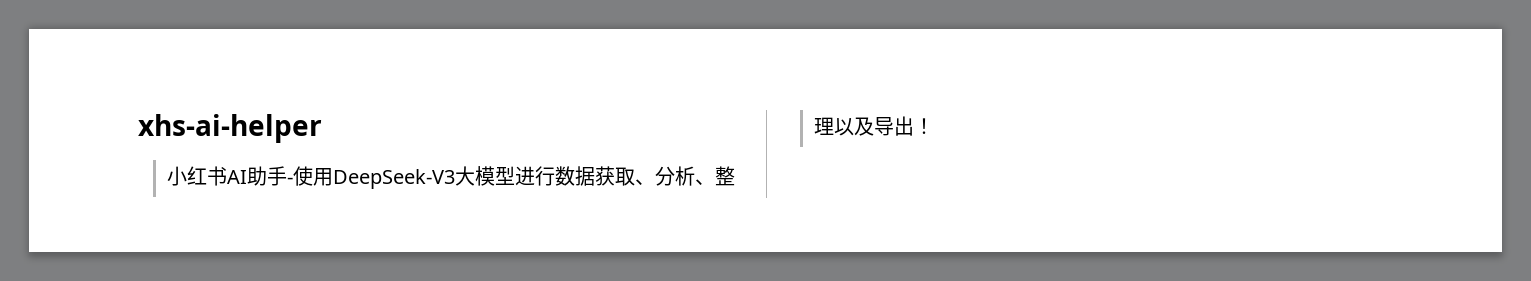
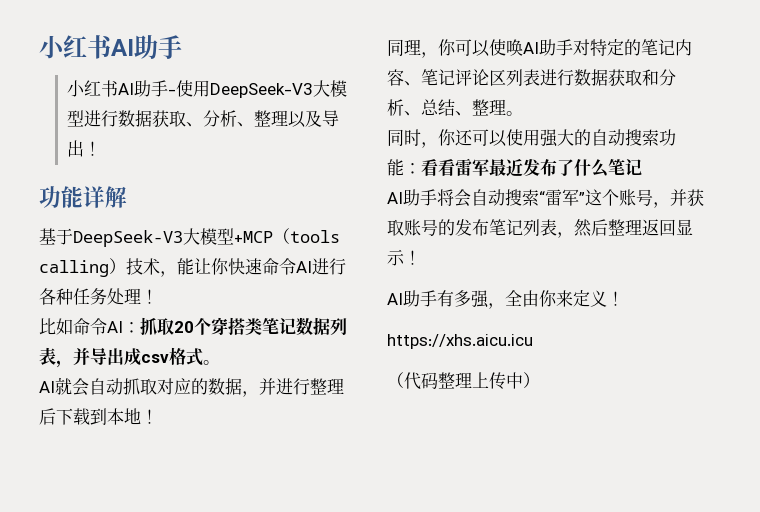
[138,114,322,143] xhs-ai-helper -> [39,35,182,59] 小红书AI助手
(935, 126) none -> [39,186,127,208] [39,228,340,247] [39,258,346,277] [39,288,158,305] [39,317,347,336] [39,347,220,368] [39,377,344,397] [39,408,158,425] [387,39,692,58] [387,69,676,86] [387,99,523,116] [387,129,676,148] [387,158,642,177] [387,189,704,208] [387,219,693,238] [387,249,421,266] [387,290,624,309] [387,334,533,349] [387,372,540,390] // 功能详解 // 基于DeepSeek-V3大模型+MCP（tools calling）技术，能让你快速命令AI进行各种任务处理！ // 比如命令AI：抓取20个穿搭类笔记数据列表，并导出成csv格式。 // AI就会自动抓取对应的数据，并进行整理后下载到本地！ // 同理，你可以使唤AI助手对特定的笔记内容、笔记评论区列表进行数据获取和分析、总结、整理。 // 同时，你还可以使用强大的自动搜索功能：看看雷军最近发布了什么笔记 // AI助手将会自动搜索“雷军”这个账号，并获取账号的发布笔记列表，然后整理返回显示！ // AI助手有多强，全由你来定义！ // https://xhs.aicu.icu // （代码整理上传中）

